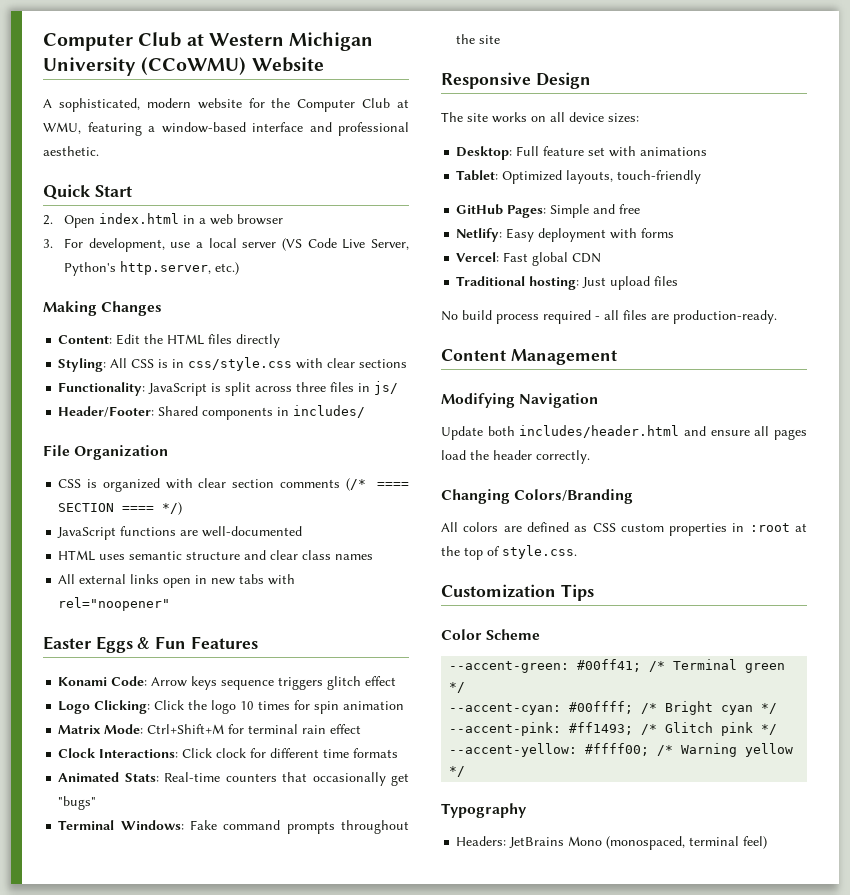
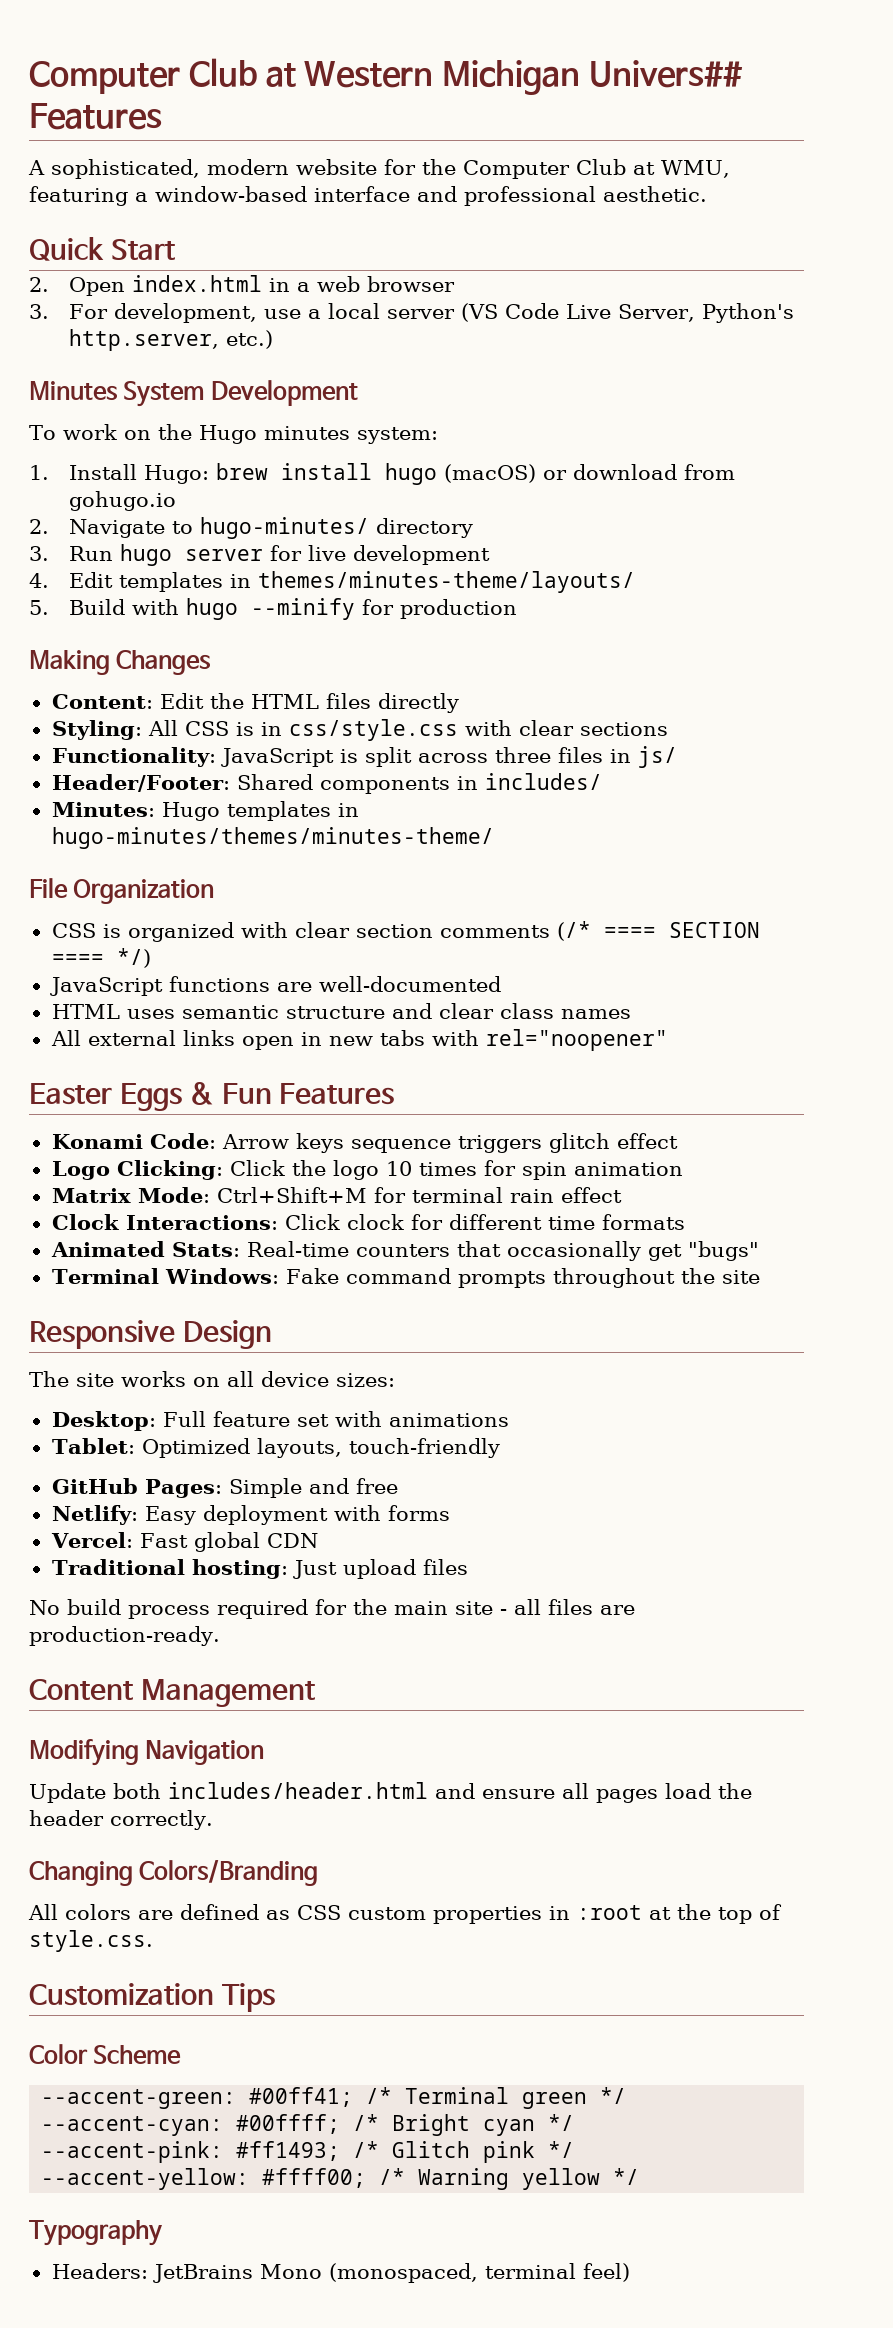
[43,57,324,76] University (CCoWMU) Website -> [588,60,743,88] [29,103,162,130] Univers## Features
(240, 268) none -> [29,380,358,407] [29,424,438,444] [29,463,736,485] [69,491,177,511] [29,517,474,539] [29,544,491,566] [29,571,636,593] [29,598,518,620] // Minutes System Development // To work on the Hugo minutes system: // 1. Install Hugo: brew install hugo (macOS) or download from gohugo.io // 2. Navigate to hugo-minutes/ directory // 3. Run hugo server for live development // 4. Edit templates in themes/minutes-theme/layouts/ // 5. Build with hugo --minify for production
(366, 411) none -> [51,801,359,821] [51,827,494,849] // Minutes: Hugo templates in hugo-minutes/themes/minutes-theme/
(591, 317) none -> [315,1599,493,1615] for the main site

